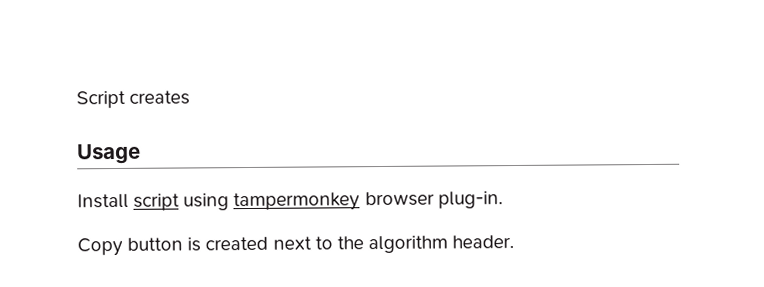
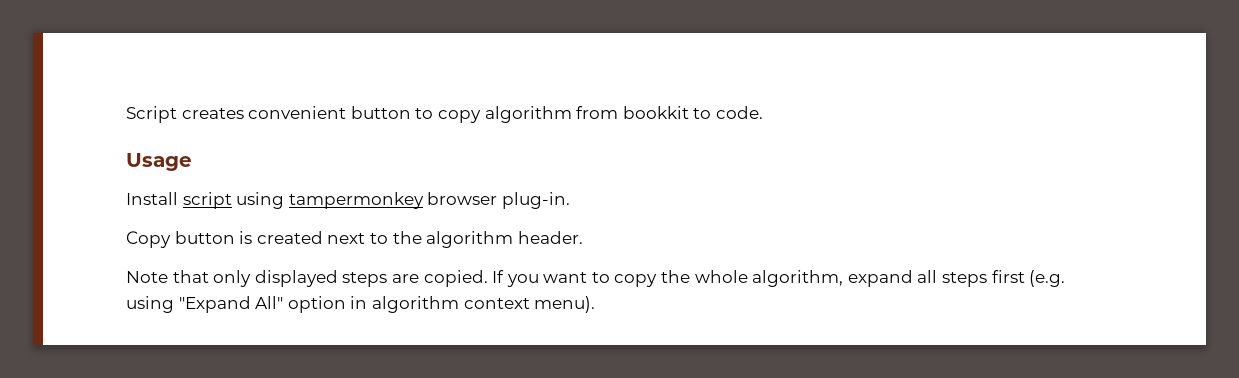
(191, 97) none -> [248,106,763,123] convenient button to copy algorithm from bookkit to code.
(515, 242) none -> [126,270,1066,287] [126,296,596,313] // Note that only displayed steps are copied. If you want to copy the whole algorithm, expand all steps first (e.g. using "Expand All" option in algorithm context menu).

